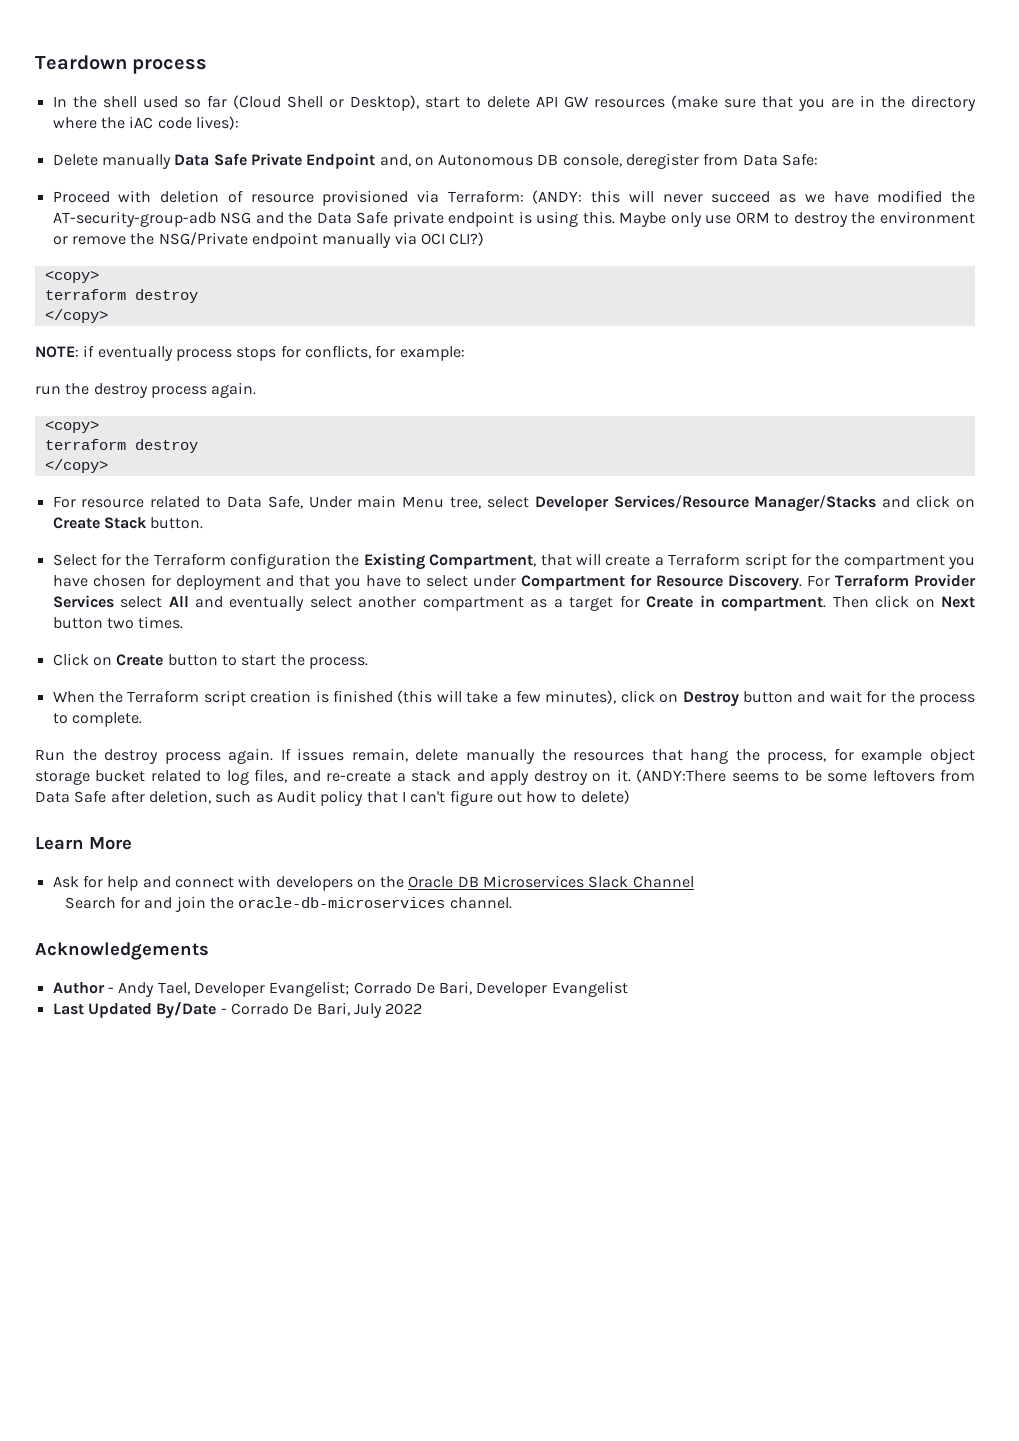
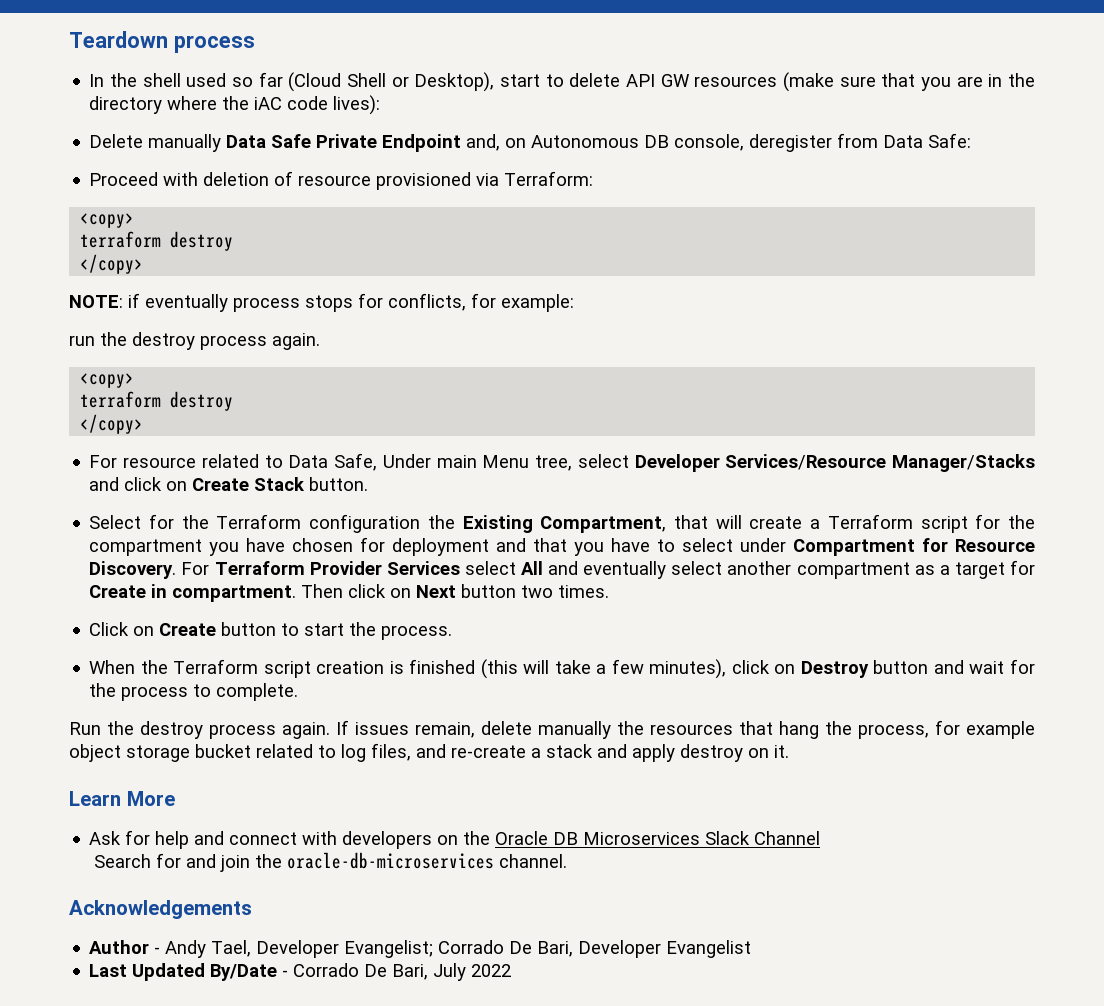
[532,190,976,204] [52,211,976,227] [52,232,485,248] (ANDY: this will never succeed as we have modified the AT-security-group-adb NSG and the Data Safe private endpoint is using this. Maybe only use ORM to destroy the environment or remove the NSG/Private endpoint manually via OCI CLI?) -> (594, 178) none
[636,769,976,783] [35,790,630,806] (ANDY:There seems to be some leftovers from Data Safe after deletion, such as Audit policy that I can't figure out how to delete) -> (789, 751) none

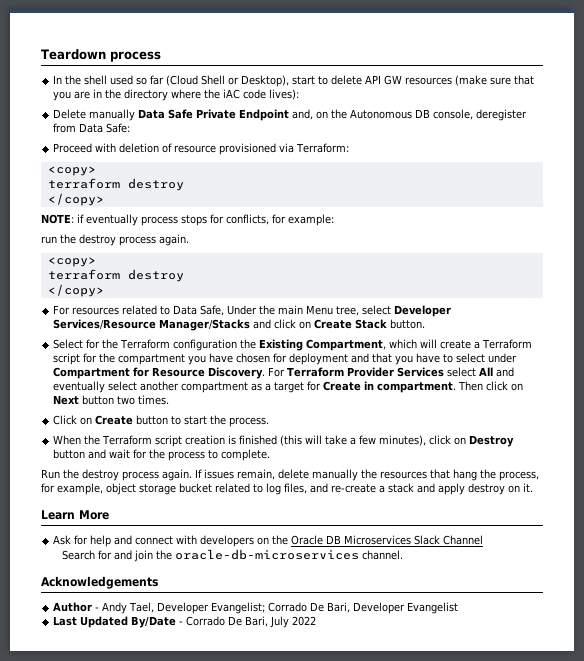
(527, 143) none -> [331,109,348,119] the
[123,457,197,468] resource -> [72,307,120,315] resources
(431, 461) none -> [259,305,276,315] the
[674,515,709,529] that -> [389,339,418,349] which
[966,721,1035,739] example -> [57,483,103,495] example,

